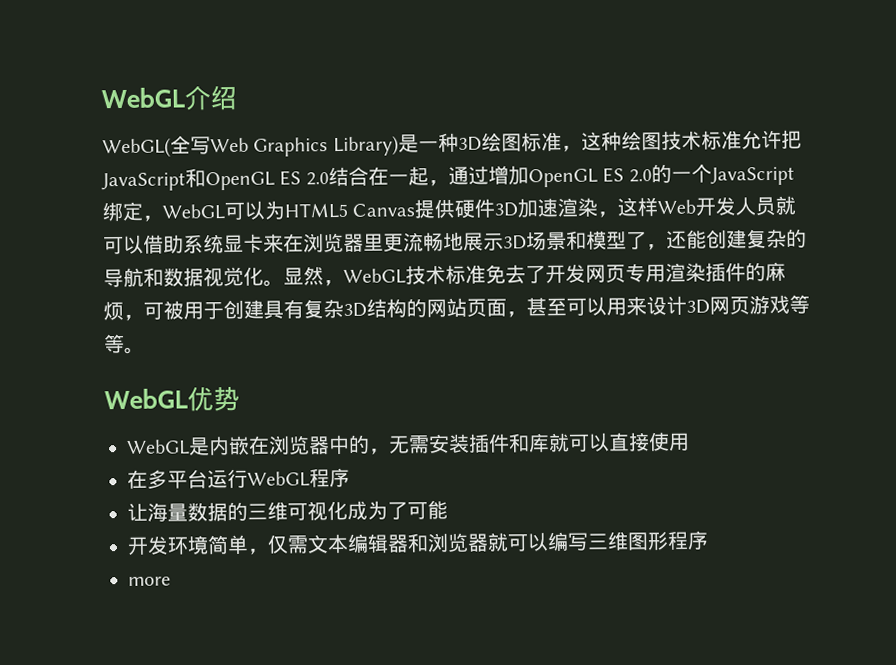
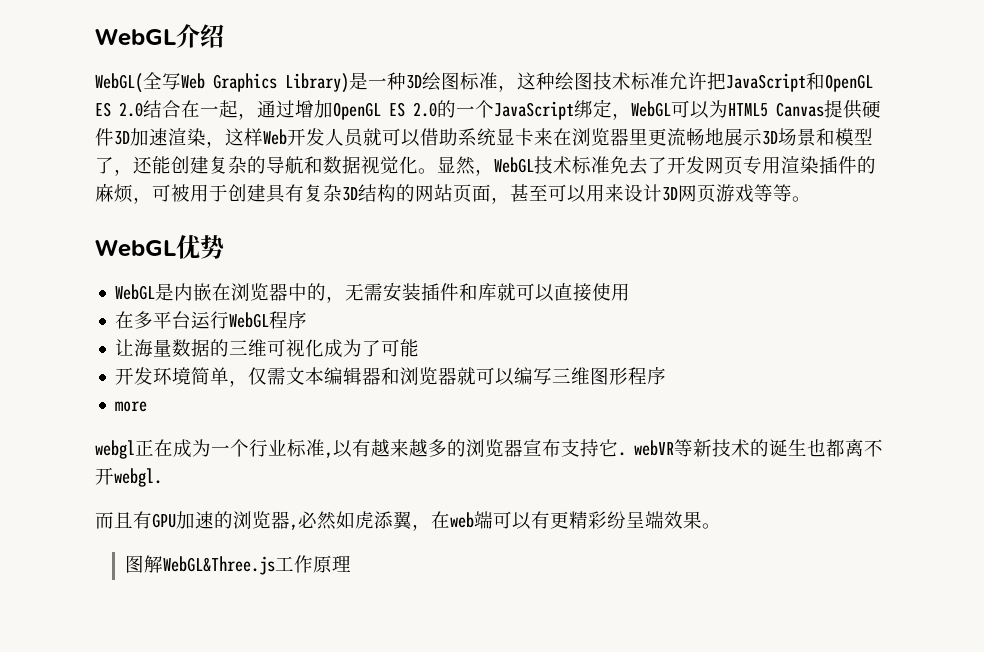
(171, 581) none -> [95,439,883,459] [95,467,162,487] [95,511,721,531] [125,555,352,575] // webgl正在成为一个行业标准,以有越来越多的浏览器宣布支持它. webVR等新技术的诞生也都离不开webgl. // 而且有GPU加速的浏览器,必然如虎添翼，在web端可以有更精彩纷呈端效果。 // 图解WebGL&Three.js工作原理

